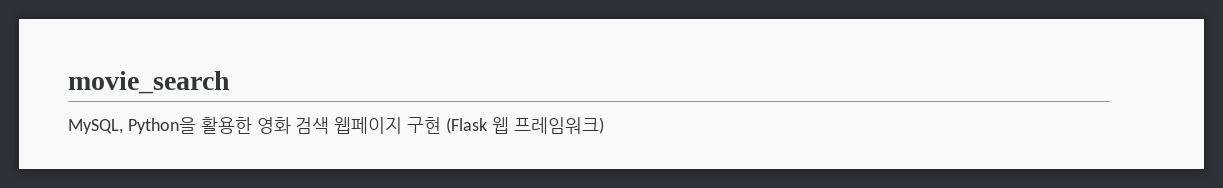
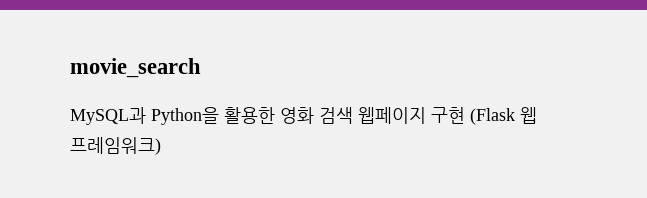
[68,119,123,134] MySQL, -> [70,107,146,125] MySQL과

